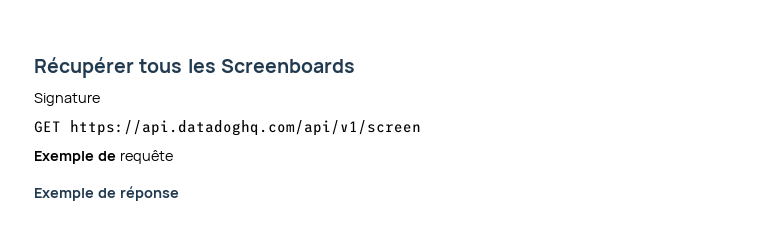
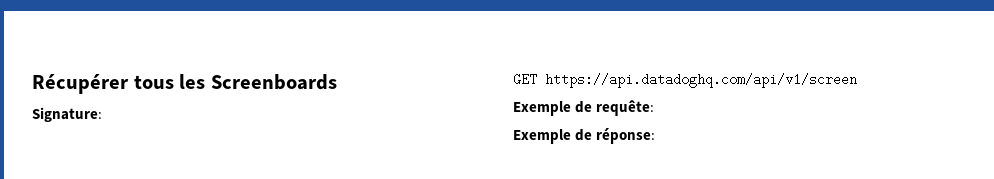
[34,93,100,106] Signature -> [32,107,102,122] Signature:
[119,150,173,164] [34,186,179,201] requête // Exemple de réponse -> [596,100,655,116] [513,128,656,144] requête: // Exemple de réponse:

